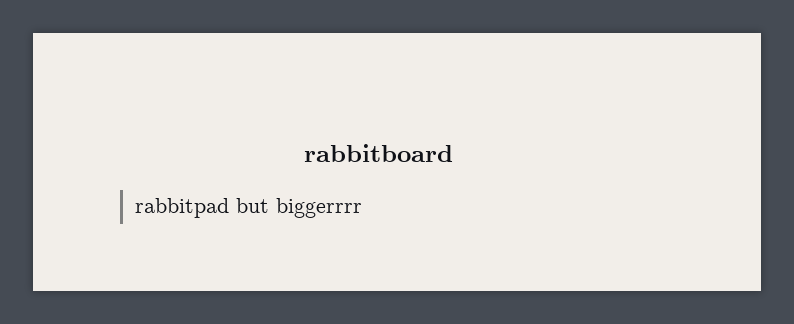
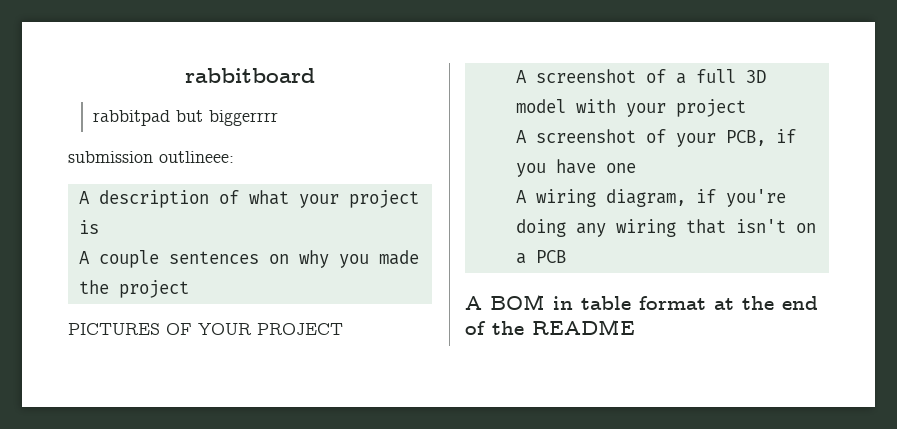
(362, 208) none -> [68,151,234,163] [78,190,419,208] [78,220,99,234] [78,250,419,268] [78,280,189,298] [68,323,343,335] [515,69,766,84] [515,99,746,117] [515,129,796,147] [515,159,636,177] [515,189,786,207] [515,219,816,237] [515,250,566,264] [465,294,818,310] [465,319,635,335] // submission outlineee: // A description of what your project is // A couple sentences on why you made the project // PICTURES OF YOUR PROJECT // A screenshot of a full 3D model with your project // A screenshot of your PCB, if you have one // A wiring diagram, if you're doing any wiring that isn't on a PCB // A BOM in table format at the end of the README

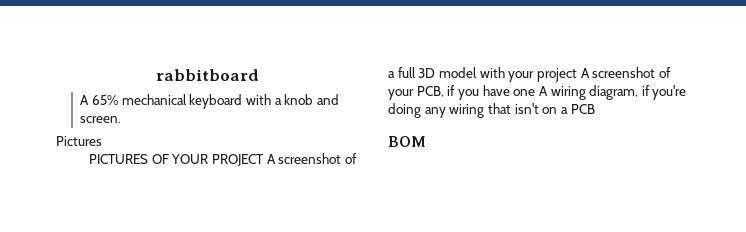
[92,110,278,126] [68,151,234,163] [78,190,419,208] [78,220,99,234] [78,250,419,268] [78,280,189,298] rabbitpad but biggerrrr // submission outlineee: // A description of what your project is // A couple sentences on why you made the project -> [80,94,339,109] [80,116,122,123] [56,136,102,146] A 65% mechanical keyboard with a knob and screen. // Pictures
(343, 329) // -> (263, 160) none
(746, 108) // -> (577, 75) none
(636, 168) // -> (536, 92) none
[465,294,818,310] [465,319,635,335] A BOM in table format at the end of the README -> [388,136,426,147] BOM

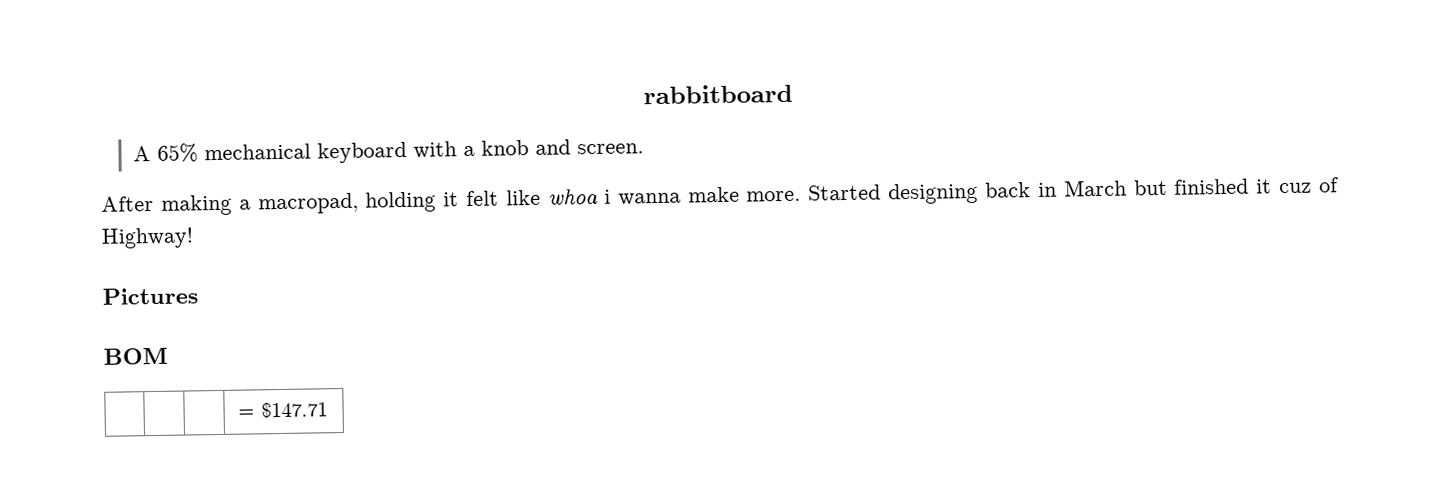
[56,136,102,146] [88,153,357,166] [388,67,671,82] [388,85,687,100] [388,103,595,118] Pictures // PICTURES OF YOUR PROJECT A screenshot of a full 3D model with your project A screenshot of your PCB, if you have one A wiring diagram, if you're doing any wiring that isn't on a PCB -> [101,177,1339,216] [101,227,194,249] [102,287,198,305] After making a macropad, holding it felt like whoa i wanna make more. Started designing back in March but finished it cuz of Highway! // Pictures
(426, 141) none -> [237,401,328,419] // | | | = $147.71

